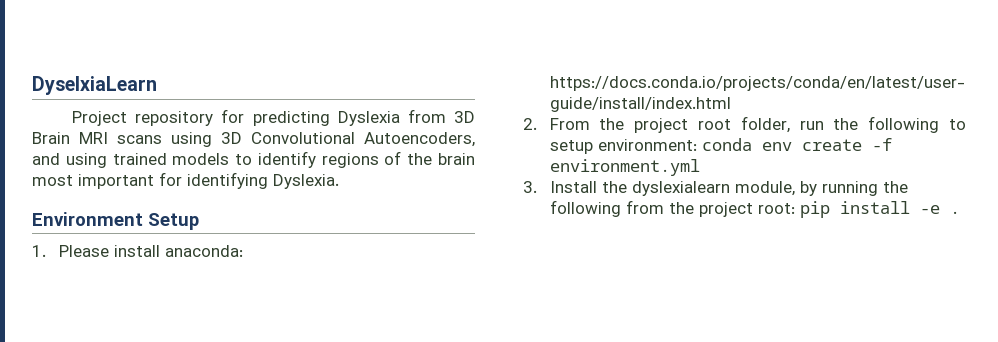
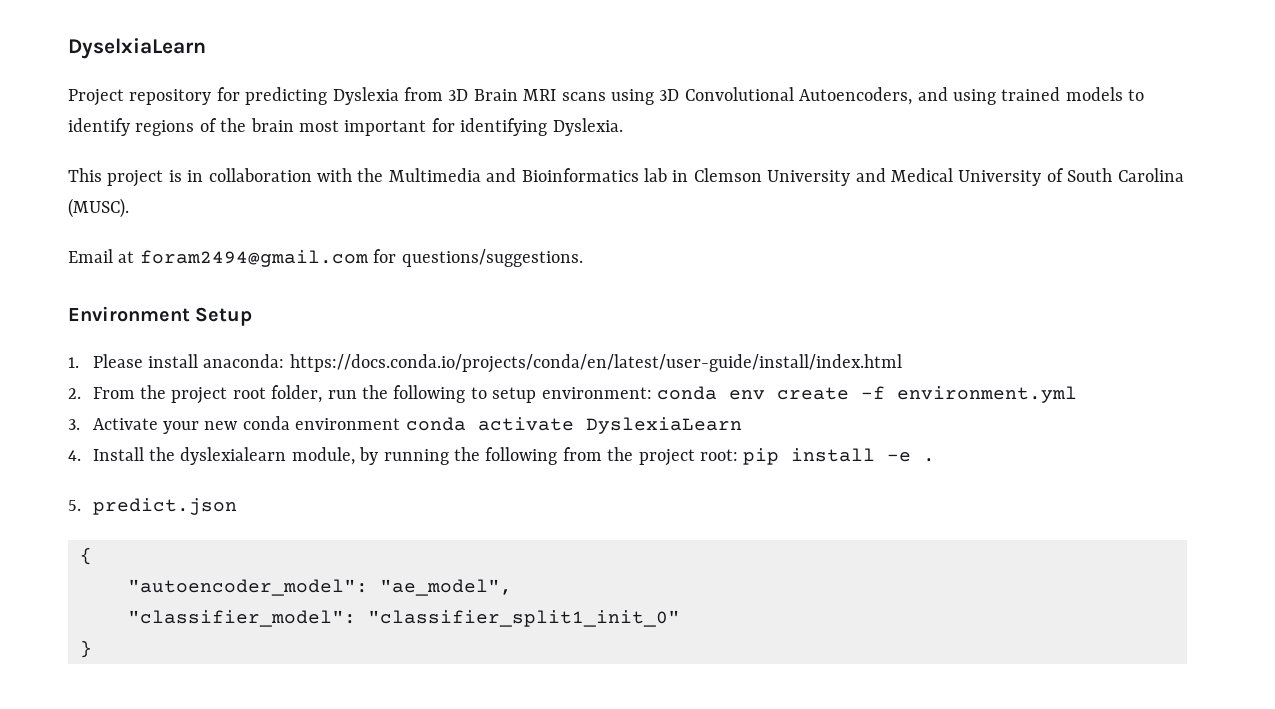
(339, 181) none -> [68,168,1184,187] [68,198,129,218] [68,249,583,267] // This project is in collaboration with the Multimedia and Bioinformatics lab in Clemson University and Medical University of South Carolina (MUSC). // Email at foram2494@gmail.com for questions/suggestions.
(537, 187) none -> [92,416,742,434] [68,450,81,461] Activate your new conda environment conda activate DyslexiaLearn // 4.
(960, 212) none -> [68,498,237,515] [80,547,92,565] [128,579,512,596] [128,610,680,627] [80,640,92,658] // 5. predict.json // { // "autoencoder_model": "ae_model", // "classifier_model": "classifier_split1_init_0" // }

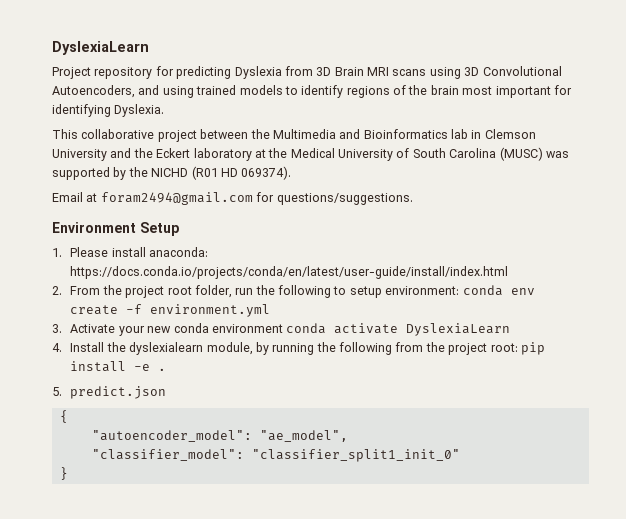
[68,38,206,59] DyselxiaLearn -> [52,41,149,55] DyslexiaLearn
[107,168,352,187] project is in collaboration with -> [81,129,249,142] collaborative project between
(886, 175) none -> [133,148,288,161] the Eckert laboratory at the
[68,198,129,218] (MUSC). -> [499,147,569,161] [52,166,292,180] (MUSC) was supported by the NICHD (R01 HD 069374).

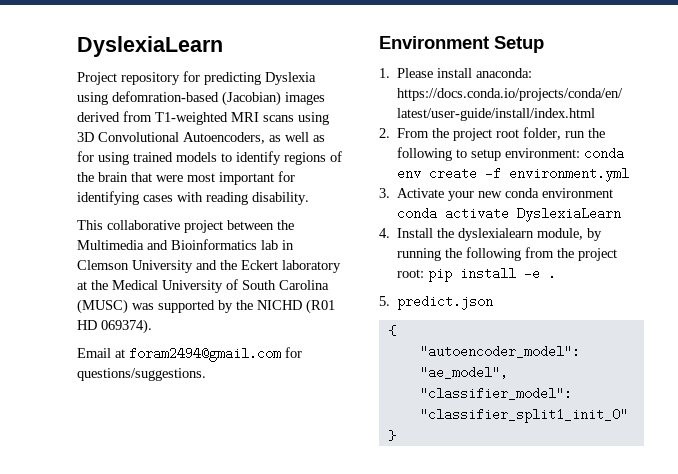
[284,66,364,76] from 3D Brain -> [77,91,325,106] [77,111,228,125] using defomration-based (Jacobian) images derived from T1-weighted
[138,85,160,95] and -> [269,132,325,142] [77,151,94,162] as well as for
(459, 90) none -> [131,172,183,182] that were
[114,104,165,117] Dyslexia. -> [143,192,309,205] cases with reading disability.

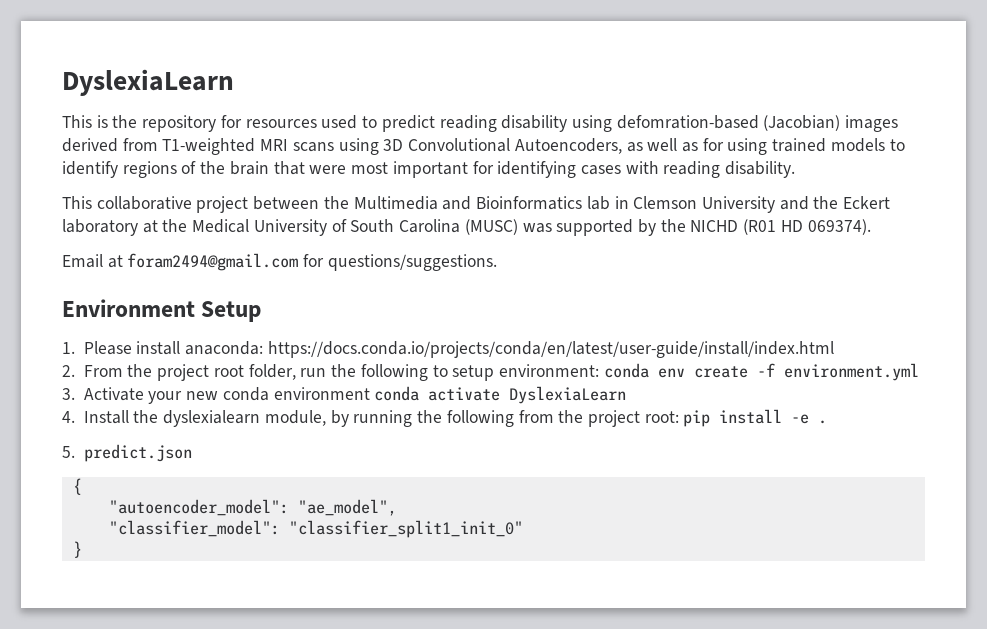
[77,36,223,57] [77,71,316,85] DyslexiaLearn // Project repository for predicting Dyslexia -> [62,69,234,96] [62,115,568,132] DyslexiaLearn // This is the repository for resources used to predict reading disability

